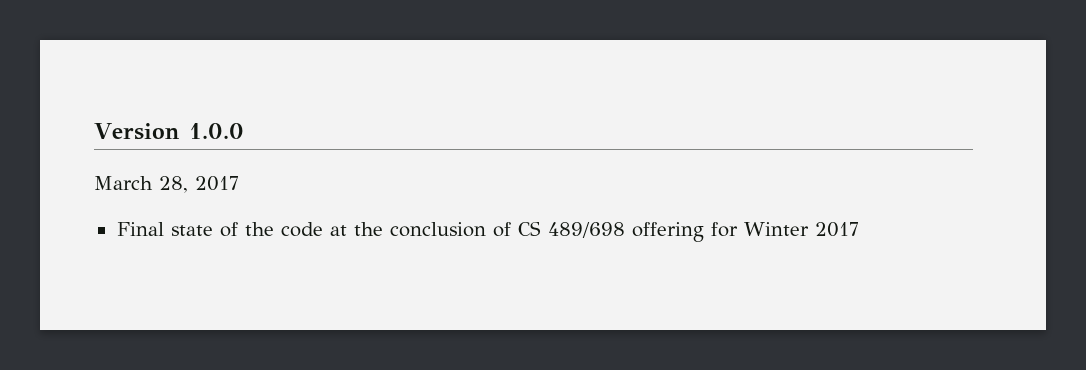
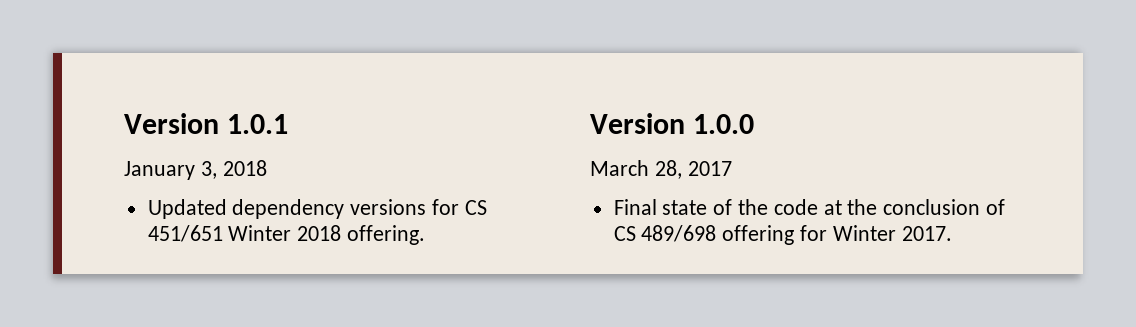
[94,123,180,140] Version -> [124,113,289,134] [124,160,267,180] [147,199,487,219] [147,225,426,245] [590,113,685,134] Version 1.0.1 // January 3, 2018 // Updated dependency versions for CS 451/651 Winter 2018 offering. // Version
[814,222,859,237] 2017 -> [901,226,952,241] 2017.

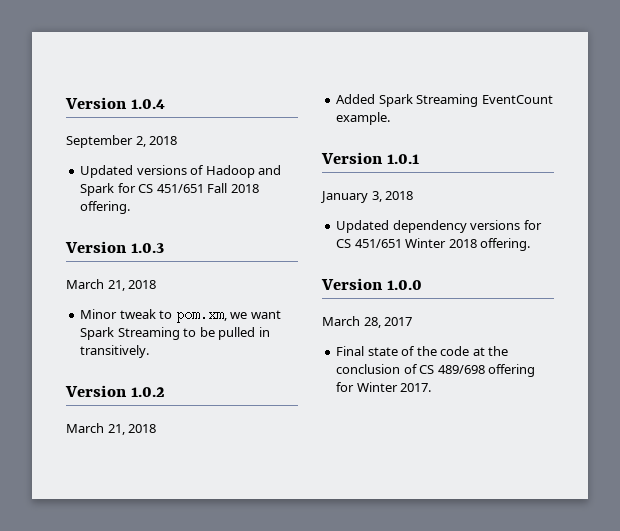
[124,113,219,134] Version -> [65,97,166,109] [66,135,178,148] [80,165,282,178] [80,183,259,196] [80,201,131,214] [65,241,165,253] [66,279,157,291] [80,308,281,323] [80,327,270,340] [80,345,150,358] [65,385,166,397] [66,423,157,435] [336,94,553,107] [336,112,391,125] [321,152,383,164] Version 1.0.4 // September 2, 2018 // Updated versions of Hadoop and Spark for CS 451/651 Fall 2018 offering. // Version 1.0.3 // March 21, 2018 // Minor tweak to pom.xm, we want Spark Streaming to be pulled in transitively. // Version 1.0.2 // March 21, 2018 // Added Spark Streaming EventCount example. // Version

